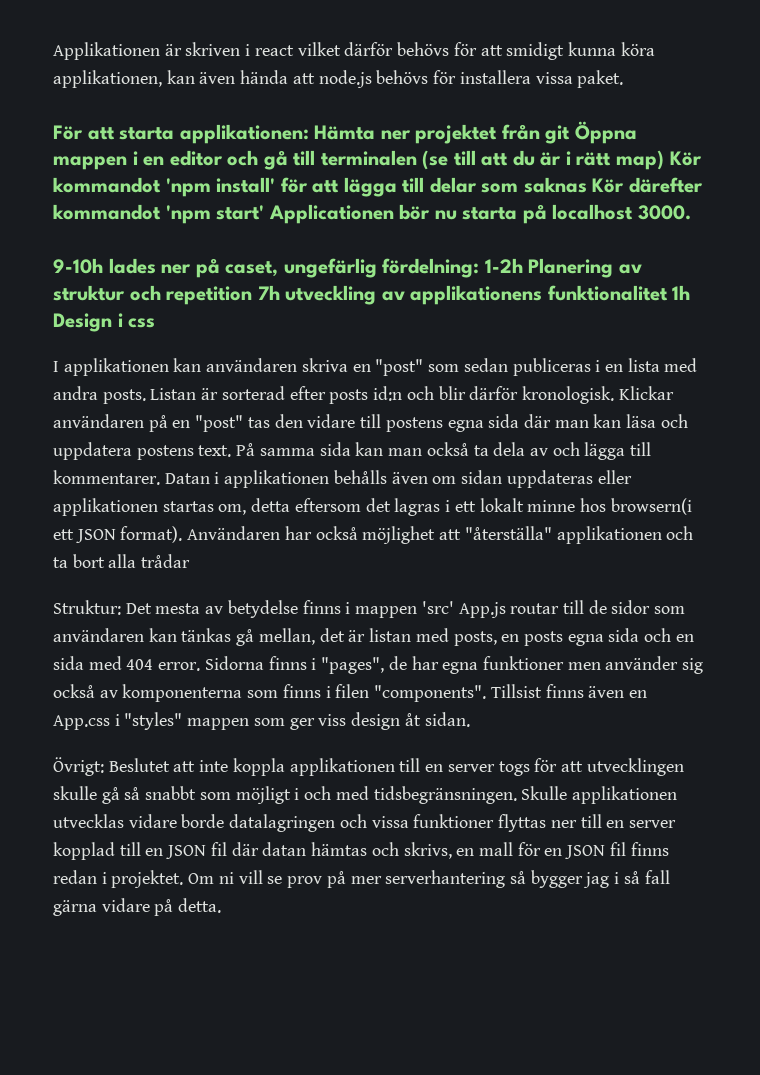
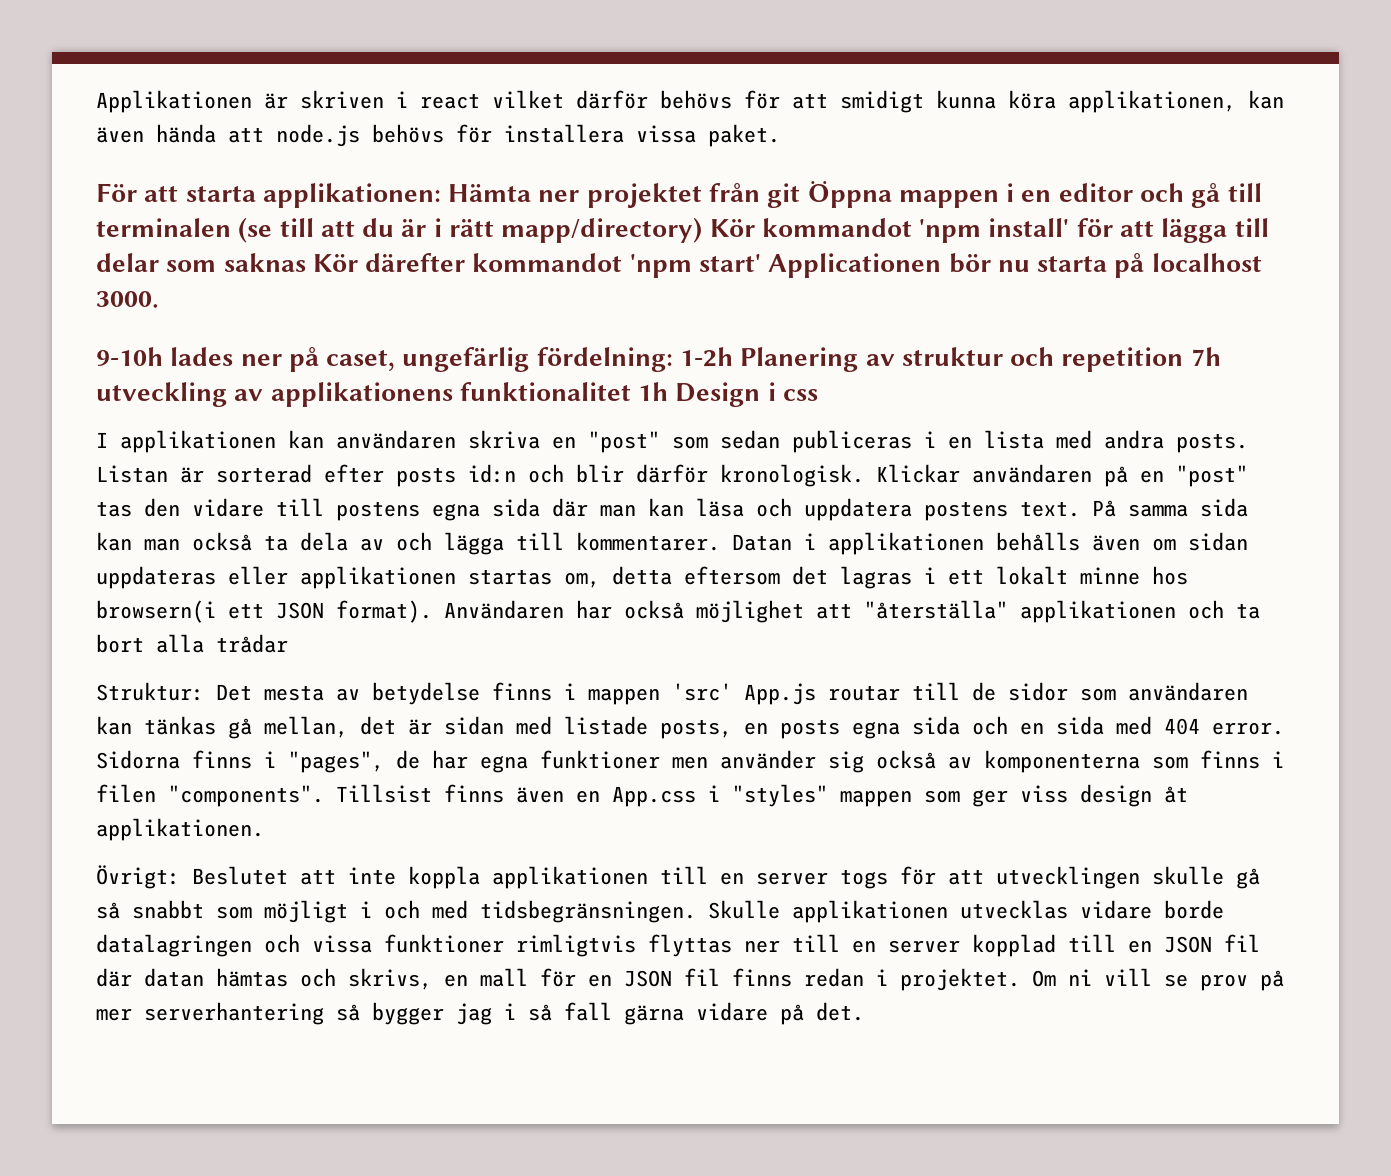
[616,150,665,170] map) -> [501,217,703,243] mapp/directory)
[369,628,449,642] listan med -> [444,716,648,735] sidan med listade
[424,712,470,727] sidan. -> [96,818,264,841] applikationen.
(495, 821) none -> [516,934,636,957] rimligtvis
[178,898,222,913] detta. -> [816,1002,864,1021] det.

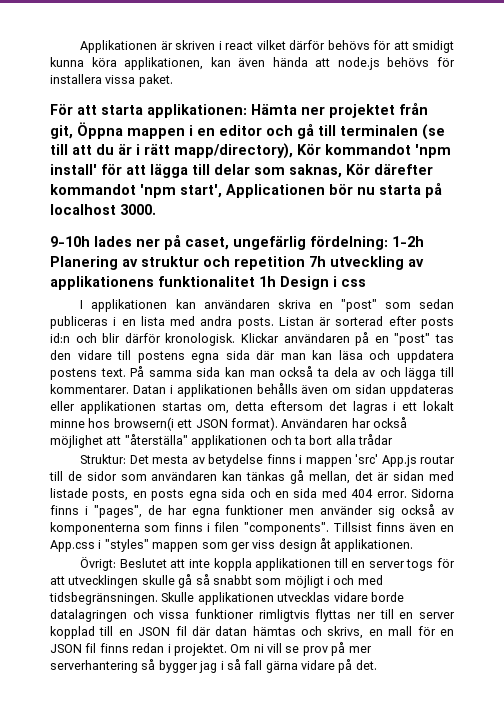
[767,183,801,208] git -> [50,125,73,139] git,
[501,217,703,243] mapp/directory) -> [174,143,293,159] mapp/directory),
[223,253,306,272] saknas -> [289,164,342,178] saknas,
[699,254,762,272] start' -> [180,184,222,198] start',

